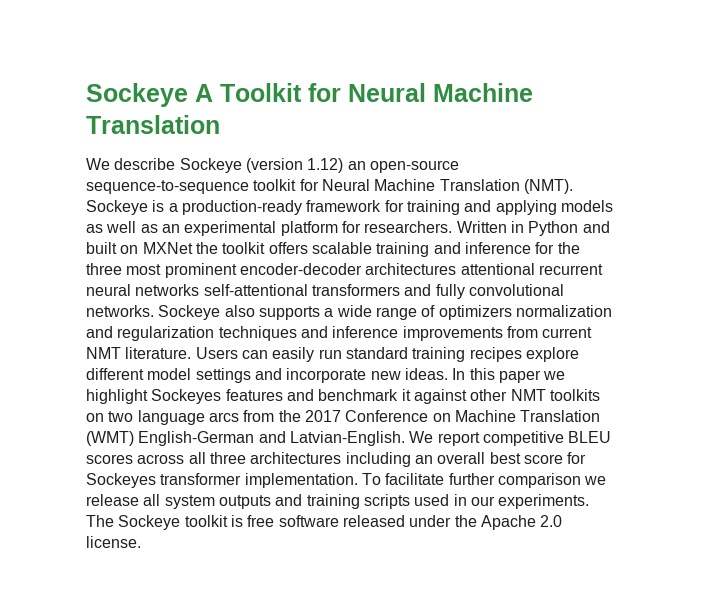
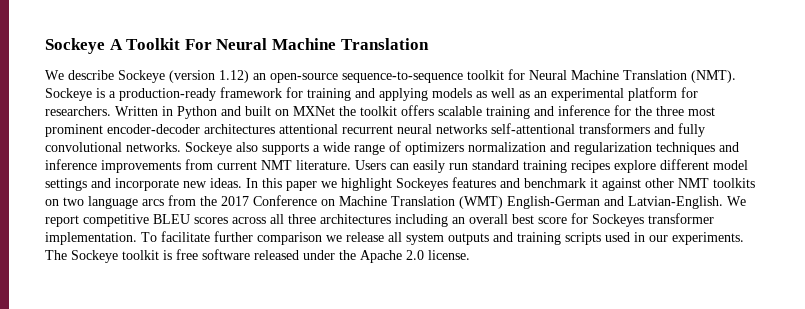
[308,83,341,102] for -> [184,39,212,50] For

